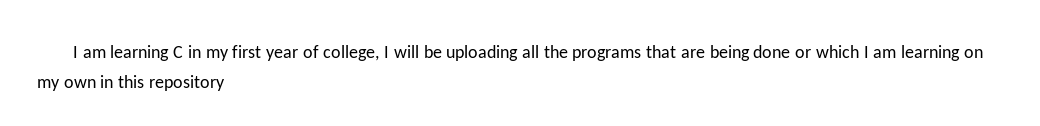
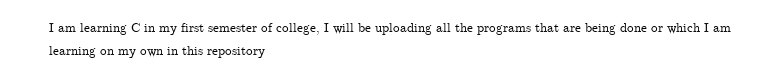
[265,49,298,61] year -> [208,24,257,32] semester

